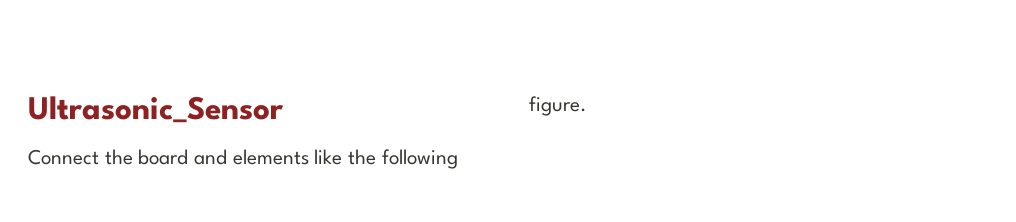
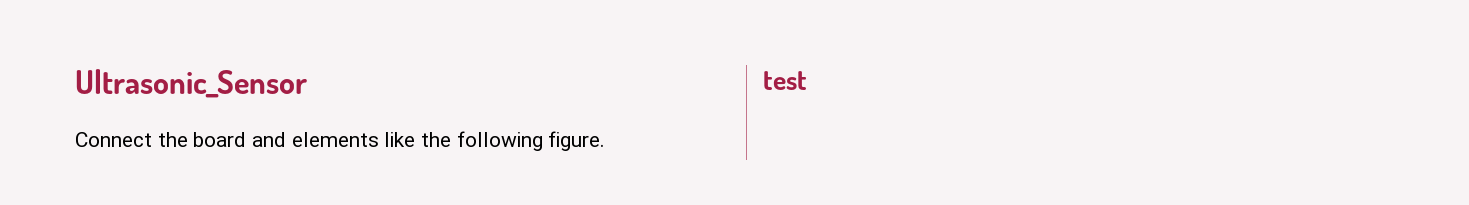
(587, 106) none -> [763,71,807,90] // test

